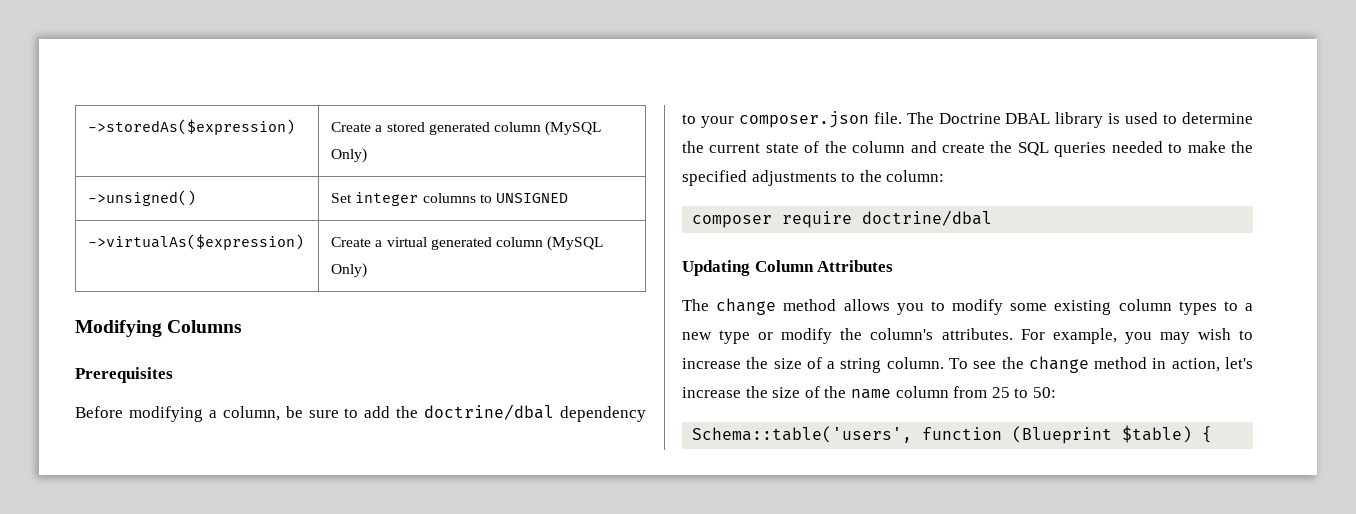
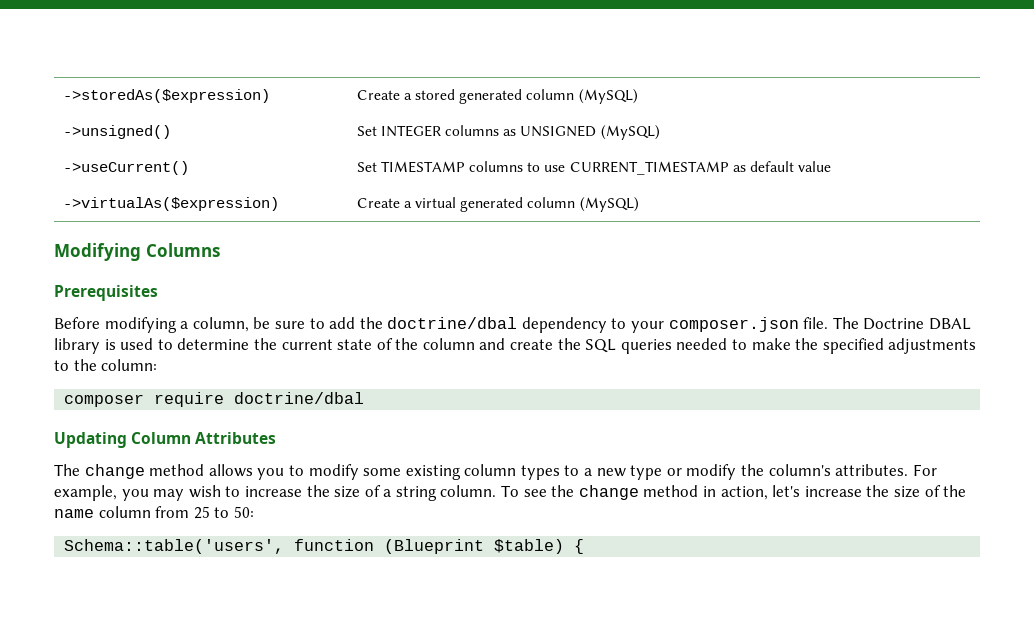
[545,121,602,136] [331,148,368,163] (MySQL Only) -> [578,89,638,104] (MySQL)
[355,192,569,206] integer columns to UNSIGNED -> [380,125,660,140] [62,161,189,175] [356,161,832,175] INTEGER columns as UNSIGNED (MySQL) // ->useCurrent() | Set TIMESTAMP columns to use CURRENT_TIMESTAMP as default value
[547,236,604,251] [331,263,368,278] (MySQL Only) -> [579,197,639,212] (MySQL)

